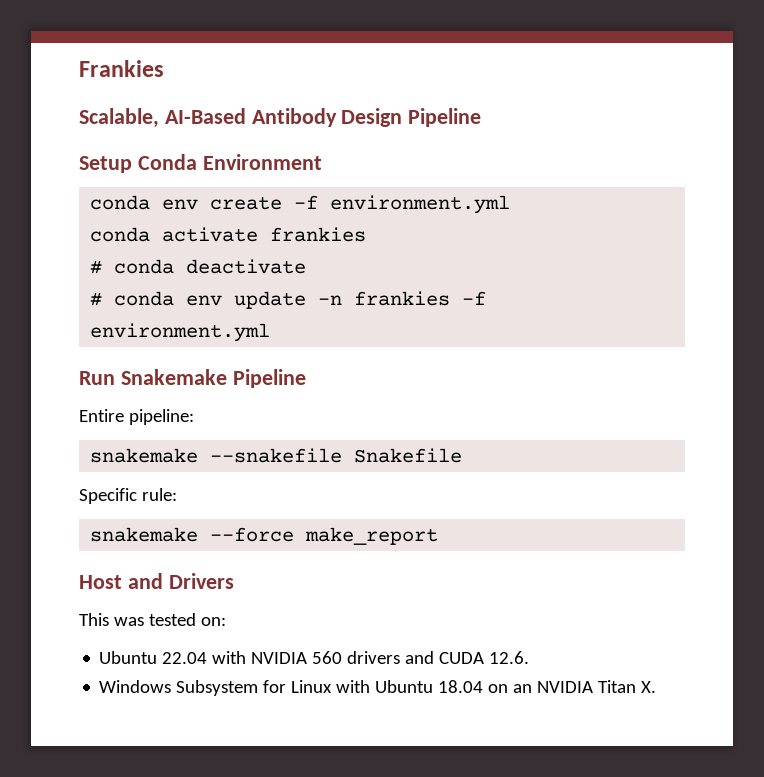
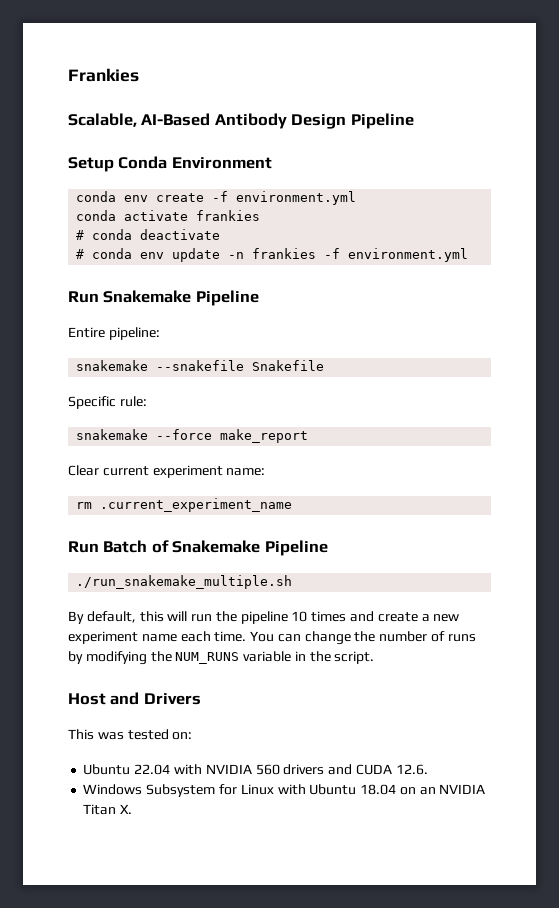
(439, 536) none -> [68,465,266,478] [76,498,293,512] [68,540,328,556] [76,575,293,589] [68,611,460,624] [68,631,476,645] [68,651,375,665] // Clear current experiment name: // rm .current_experiment_name // Run Batch of Snakemake Pipeline // ./run_snakemake_multiple.sh // By default, this will run the pipeline 10 times and create a new experiment name each time. You can change the number of runs by modifying the NUM_RUNS variable in the script.

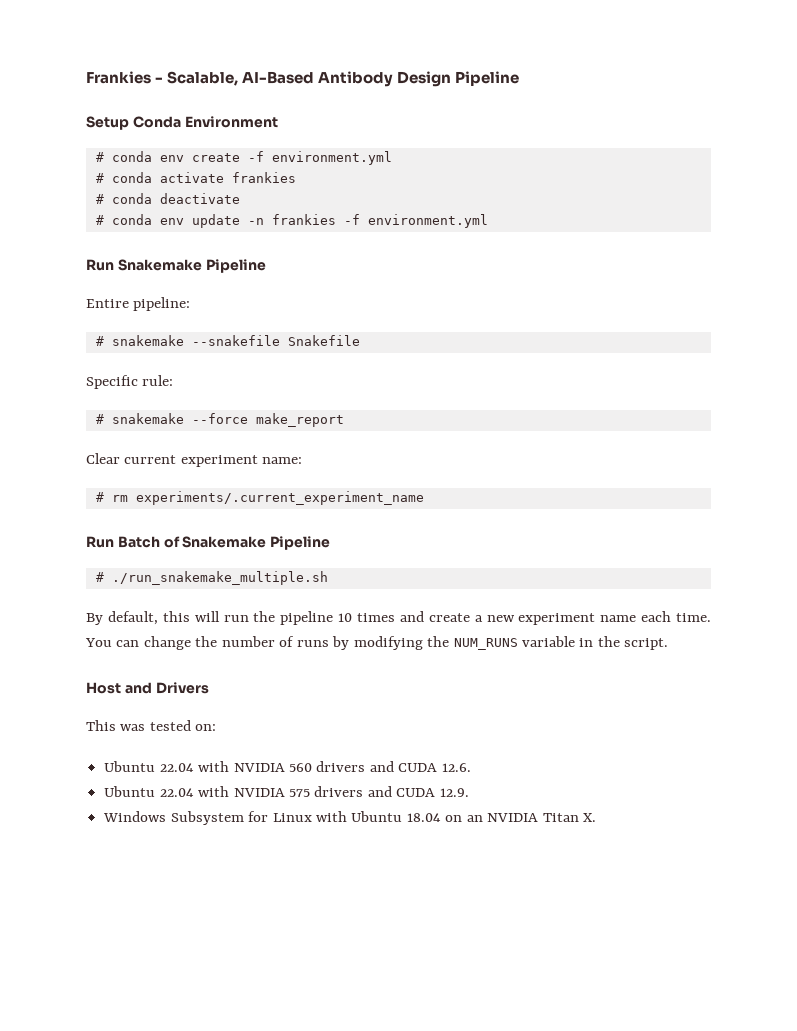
(139, 75) // -> [155,77,164,83] -
(272, 163) none -> [95,152,104,162] #
(357, 198) none -> [95,173,104,183] #
(160, 333) none -> [95,336,104,346] #
(147, 401) none -> [95,414,104,424] #
[76,498,293,512] rm .current_experiment_name -> [95,491,424,505] # rm experiments/.current_experiment_name
(328, 548) none -> [95,572,104,582] #
(428, 769) none -> [104,786,469,797] // Ubuntu 22.04 with NVIDIA 575 drivers and CUDA 12.9.

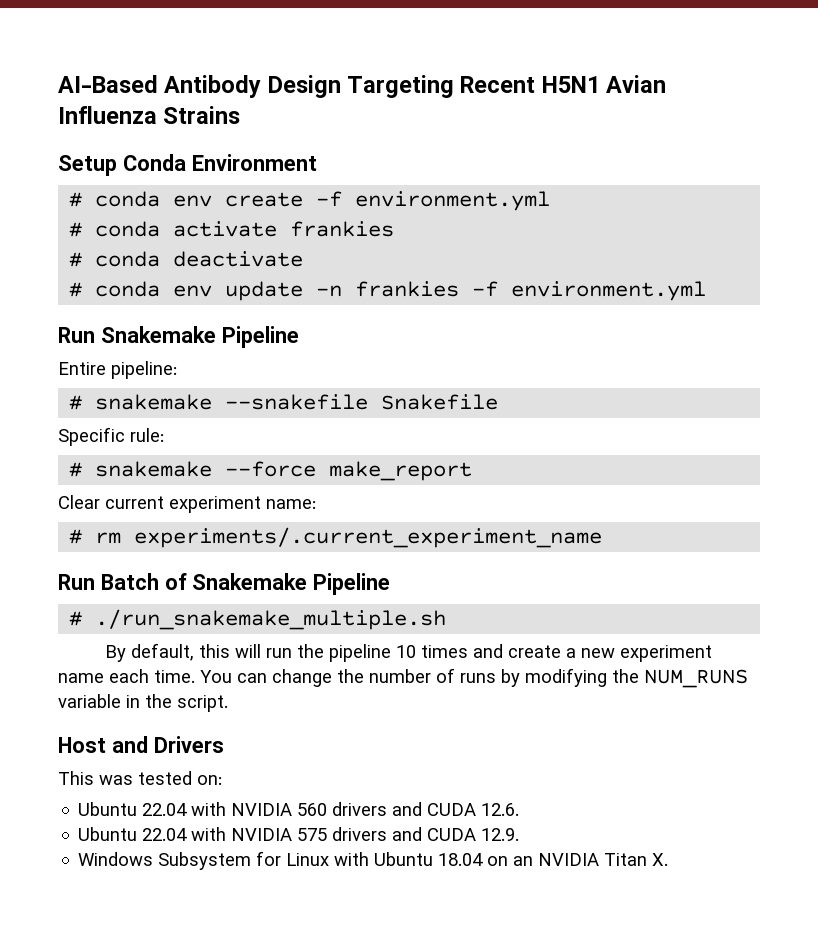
[86,71,520,87] Frankies - Scalable, AI-Based Antibody Design Pipeline -> [58,75,667,98] [58,106,241,124] AI-Based Antibody Design Targeting Recent H5N1 Avian Influenza Strains

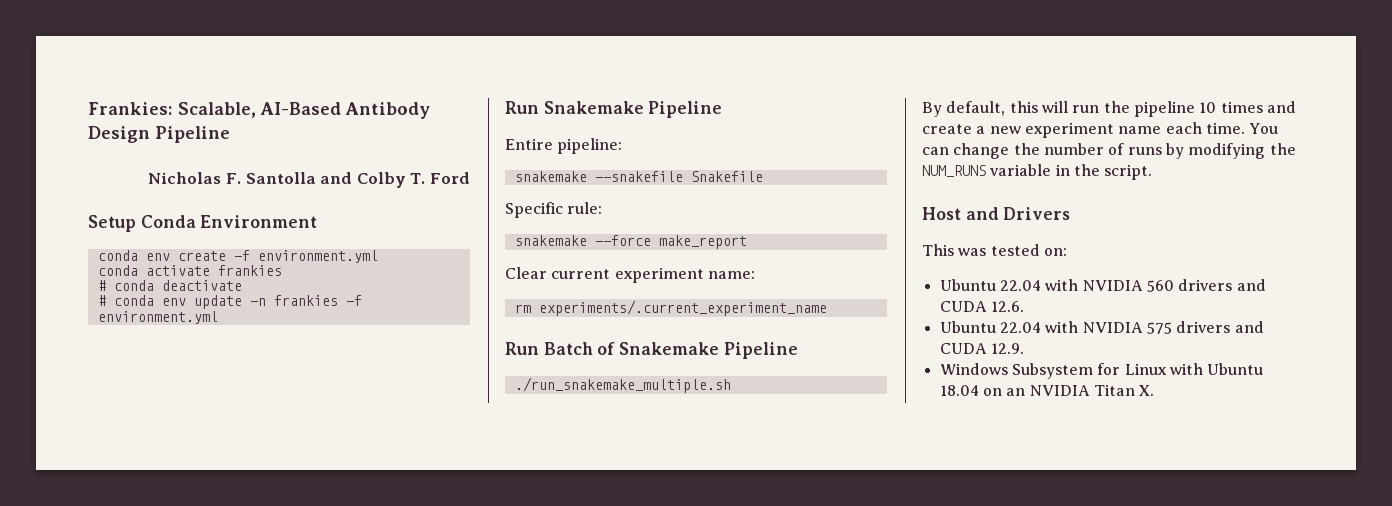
(58, 84) none -> [88,102,256,118] Frankies: Scalable,
[347,75,667,98] [58,106,241,124] Targeting Recent H5N1 Avian Influenza Strains -> [155,126,230,143] [148,172,470,188] Pipeline // Nicholas F. Santolla and Colby T. Ford
[69,192,83,207] # -> (318, 221) none
[69,222,83,237] # -> (378, 256) none
[69,395,83,410] # -> (623, 146) none
[69,462,83,477] # -> (603, 208) none
[69,529,83,544] # -> (755, 275) none
[69,611,83,626] # -> (798, 350) none

